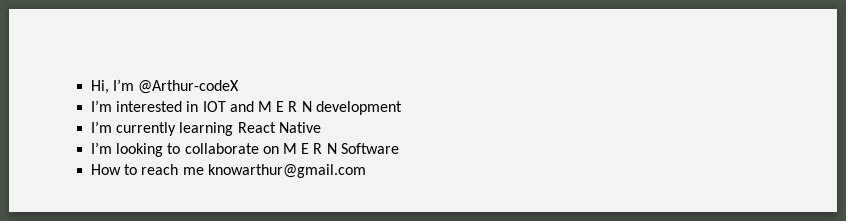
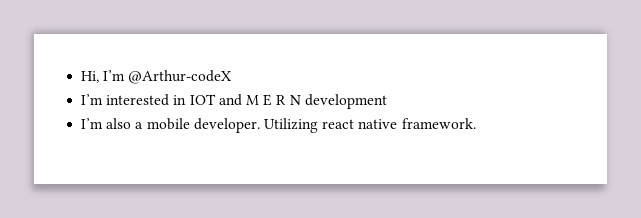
[116,122,321,136] [91,142,399,157] [91,164,366,178] currently learning React Native // I’m looking to collaborate on M E R N Software // How to reach me knowarthur@gmail.com -> [106,118,476,133] also a mobile developer. Utilizing react native framework.

